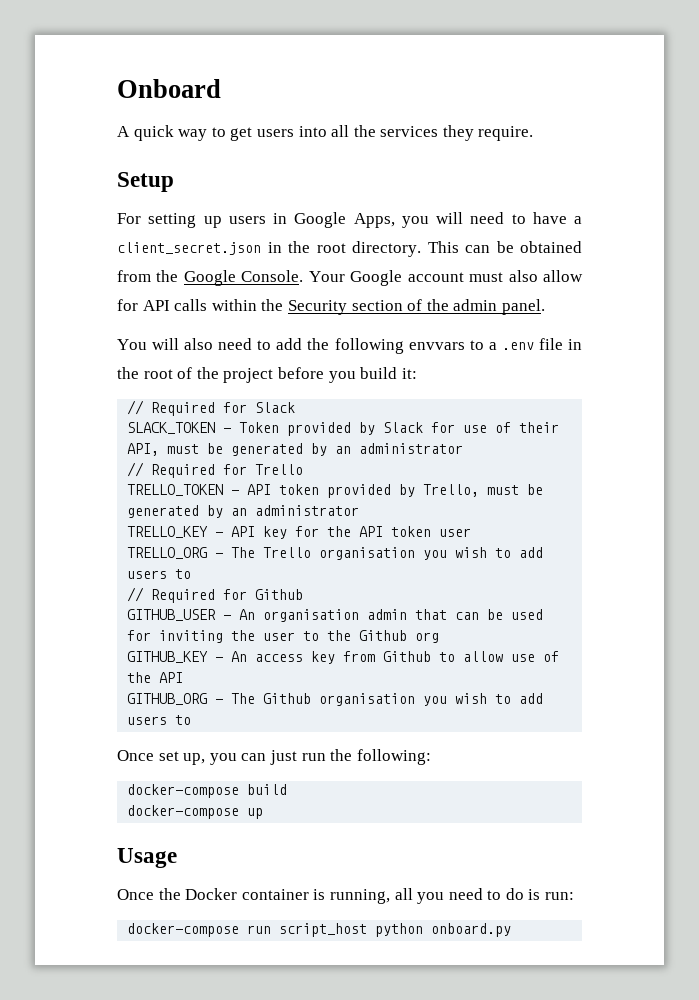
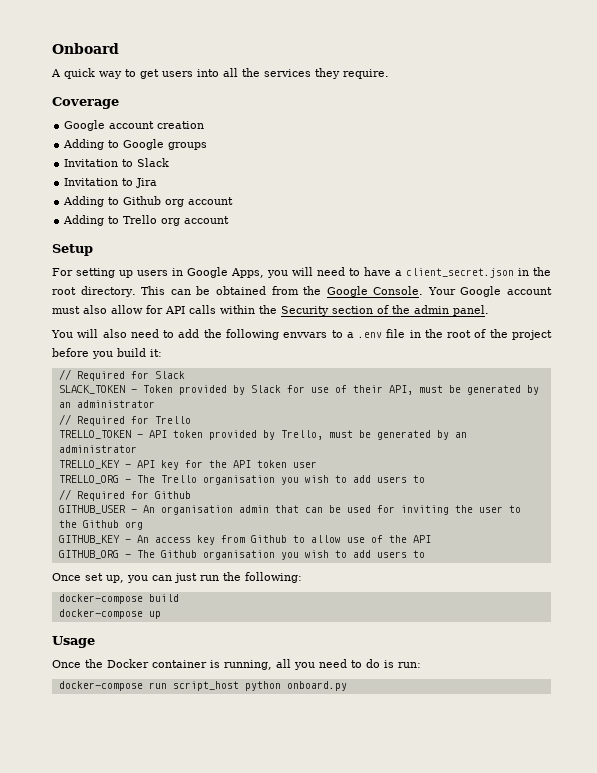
(534, 133) none -> [52,97,119,109] [64,120,205,131] [63,139,208,150] [64,158,170,167] [64,178,158,188] [63,196,234,207] [63,215,230,226] // Coverage // Google account creation // Adding to Google groups // Invitation to Slack // Invitation to Jira // Adding to Github org account // Adding to Trello org account

